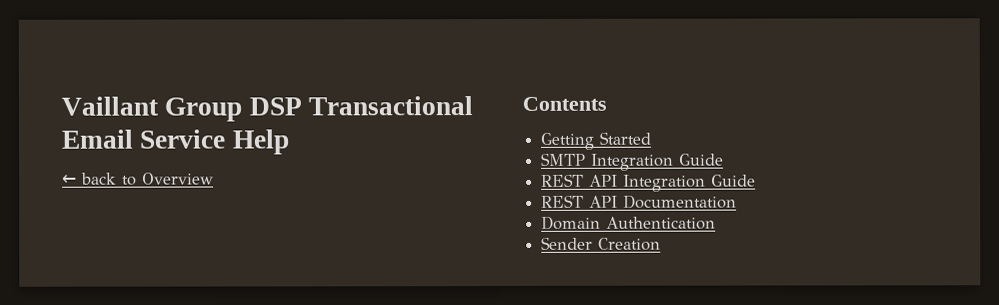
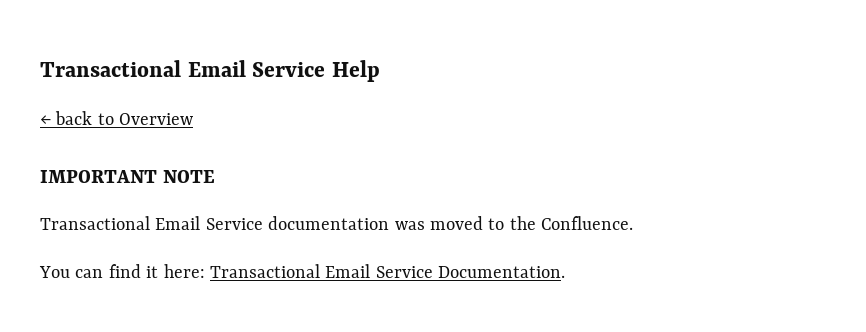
[61,96,302,122] Vaillant Group DSP -> (40, 68) none
[522,96,607,111] [540,131,652,150] [541,152,725,171] [541,173,757,192] [541,194,738,209] [541,215,717,230] [541,236,662,251] Contents // Getting Started // SMTP Integration Guide // REST API Integration Guide // REST API Documentation // Domain Authentication // Sender Creation -> [40,170,215,183] [40,216,634,230] [39,264,566,278] IMPORTANT NOTE // Transactional Email Service documentation was moved to the Confluence. // You can find it here: Transactional Email Service Documentation.

